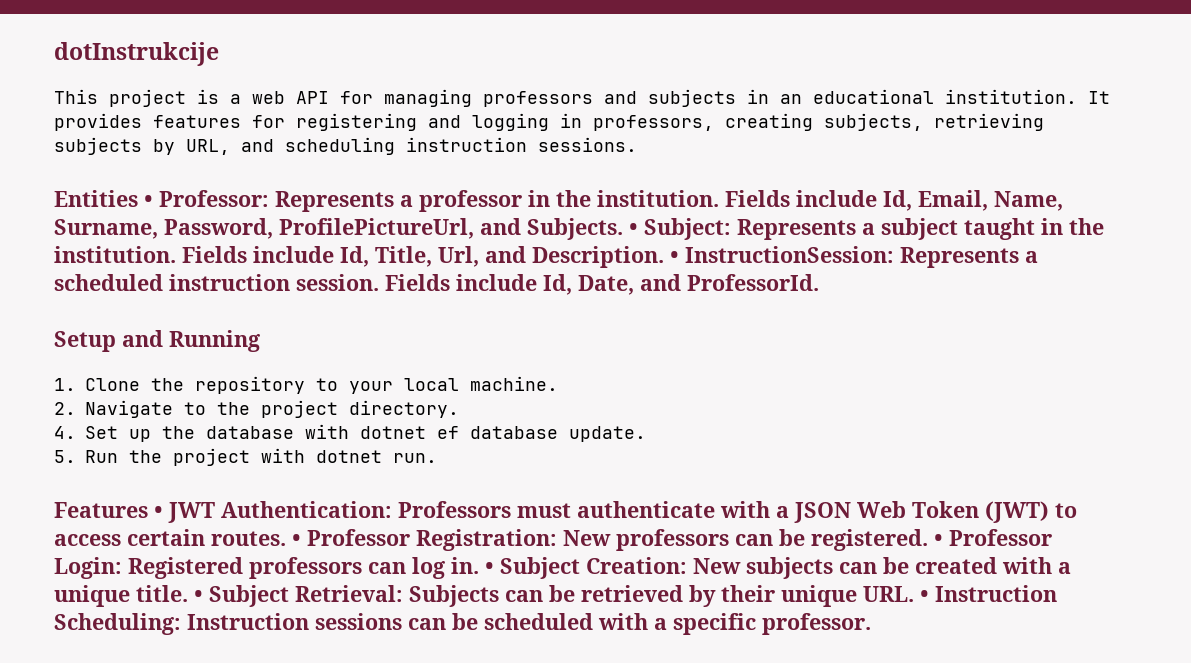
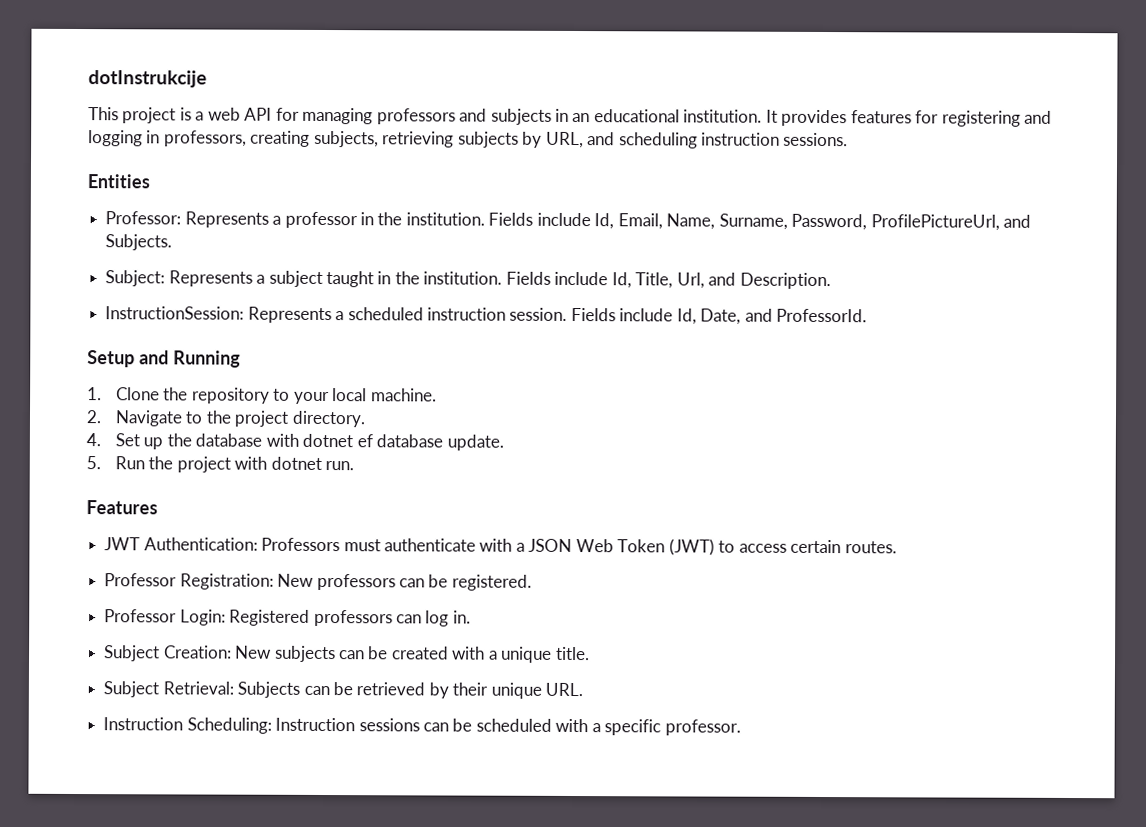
[144,195,153,207] • -> (150, 181) //
[629,223,638,235] • -> (173, 242) //
[670,251,679,263] • -> (831, 281) //
[154,506,163,518] • -> (158, 507) //
[292,534,301,546] • -> (897, 547) //
[934,534,943,546] • -> (532, 582) //
[485,562,494,574] • -> (471, 617) //
[194,590,203,602] • -> (590, 653) //
[920,590,929,602] • -> (584, 689) //

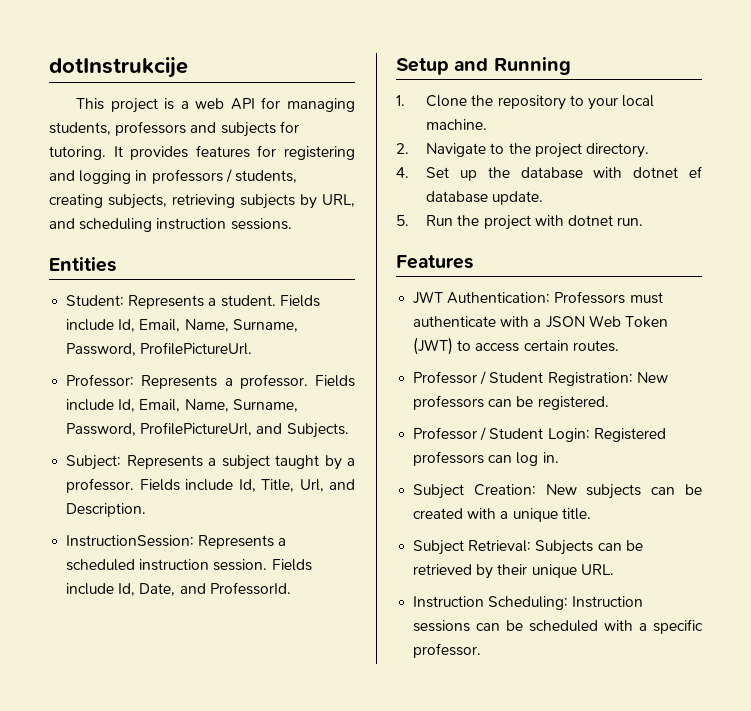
(374, 116) none -> [49,122,111,135] students,
[555,108,763,123] in an educational institution. -> [279,121,299,133] [49,146,106,160] for tutoring.
[163,130,247,147] professors, -> [151,169,297,184] professors / students,
(150, 181) none -> [66,295,320,309] [66,319,298,332] [66,342,253,356] // Student: Represents a student. Fields include Id, Email, Name, Surname, Password, ProfilePictureUrl.
[284,211,485,229] professor in the institution. -> [239,374,308,389] professor.
[377,271,503,285] in the institution. -> [324,455,355,470] [66,478,135,493] by a professor.
(178, 580) none -> [480,371,544,385] / Student
(178, 616) none -> [480,427,544,441] / Student

